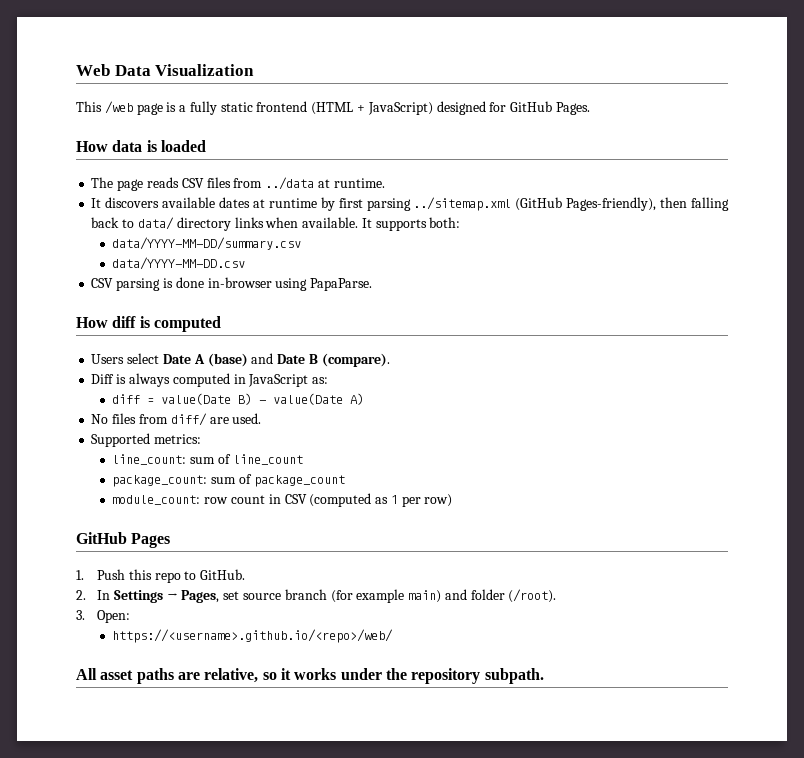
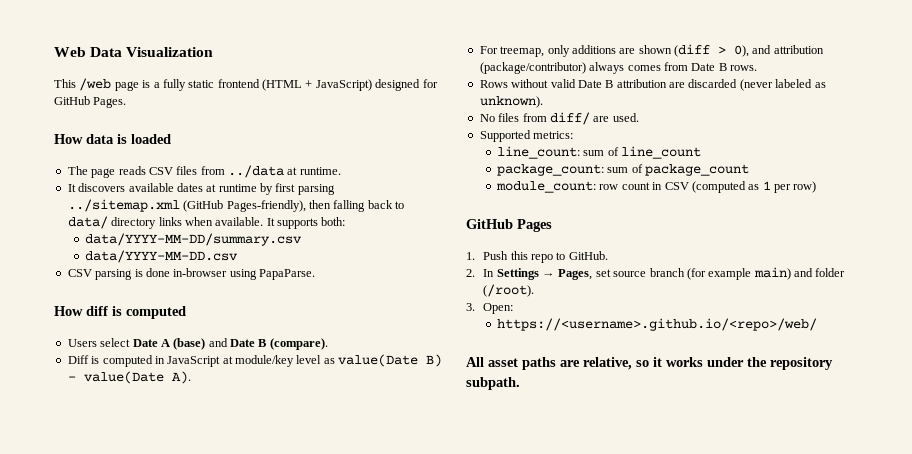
[128,373,170,387] always -> (100, 360) none
[312,377,329,384] [112,393,365,405] as: // diff = value(Date B) - value(Date A) -> [222,354,443,367] [67,371,191,384] [479,44,824,57] [479,62,757,74] [479,79,826,91] [479,96,543,108] at module/key level as value(Date B) - value(Date A). // For treemap, only additions are shown (diff > 0), and attribution (package/contributor) always comes from Date B rows. // Rows without valid Date B attribution are discarded (never labeled as unknown).

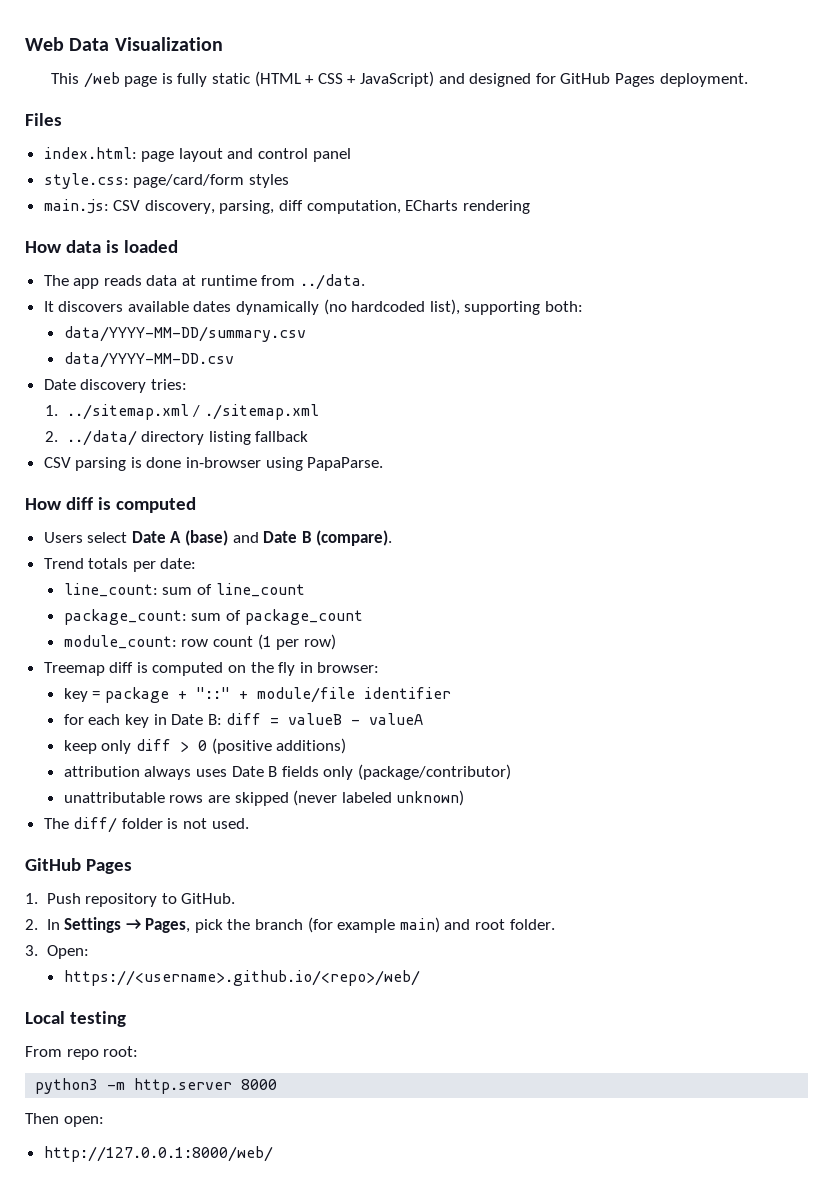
[153,82,160,88] a -> (173, 78) none
[217,79,260,88] frontend -> (251, 78) none
[315,79,438,91] [54,96,127,108] JavaScript) designed for GitHub Pages. -> [317,71,748,87] [25,113,62,126] [43,147,351,162] [43,173,289,189] [43,199,530,214] CSS + JavaScript) and designed for GitHub Pages deployment. // Files // index.html: page layout and control panel // style.css: page/card/form styles // main.js: CSV discovery, parsing, diff computation, ECharts rendering
[91,165,341,178] [67,183,335,195] [67,199,404,212] [67,216,346,229] [85,233,303,246] [85,250,239,263] page reads CSV files from ../data at runtime. // It discovers available dates at runtime by first parsing ../sitemap.xml (GitHub Pages-friendly), then falling back to data/ directory links when available. It supports both: // data/YYYY-MM-DD/summary.csv // data/YYYY-MM-DD.csv -> [73,274,365,290] [43,299,584,315] [63,326,306,342] [63,352,234,368] [43,379,187,393] [45,404,319,420] [45,430,309,446] app reads data at runtime from ../data. // It discovers available dates dynamically (no hardcoded list), supporting both: // data/YYYY-MM-DD/summary.csv // data/YYYY-MM-DD.csv // Date discovery tries: // 1. ../sitemap.xml / ./sitemap.xml // 2. ../data/ directory listing fallback
[67,354,443,367] [67,371,191,384] [479,44,824,57] [479,62,757,74] [479,79,826,91] [479,96,543,108] [479,112,639,125] [479,130,574,142] Diff is computed in JavaScript at module/key level as value(Date B) - value(Date A). // For treemap, only additions are shown (diff > 0), and attribution (package/contributor) always comes from Date B rows. // Rows without valid Date B attribution are discarded (never labeled as unknown). // No files from diff/ are used. // Supported metrics: -> [43,558,197,572] Trend totals per date:
[652,181,817,193] in CSV (computed as 1 per row) -> [257,634,336,650] [43,662,380,676] [63,687,451,703] [63,713,424,728] [63,738,347,754] [63,764,511,780] [63,790,465,806] [43,817,249,833] (1 per row) // Treemap diff is computed on the fly in browser: // key = package + "::" + module/file identifier // for each key in Date B: diff = valueB - valueA // keep only diff > 0 (positive additions) // attribution always uses Date B fields only (package/contributor) // unattributable rows are skipped (never labeled unknown) // The diff/ folder is not used.
[510,251,554,263] this repo -> [85,893,158,907] repository
[595,269,647,277] set source -> [194,919,251,933] pick the
[815,268,846,277] [483,284,535,297] folder (/root). -> [474,919,555,930] root folder.
[466,357,833,370] [466,377,520,390] All asset paths are relative, so it works under the repository subpath. -> [25,1011,126,1027] [25,1046,139,1060] [35,1078,278,1094] [25,1113,104,1127] [43,1146,273,1162] Local testing // From repo root: // python3 -m http.server 8000 // Then open: // http://127.0.0.1:8000/web/

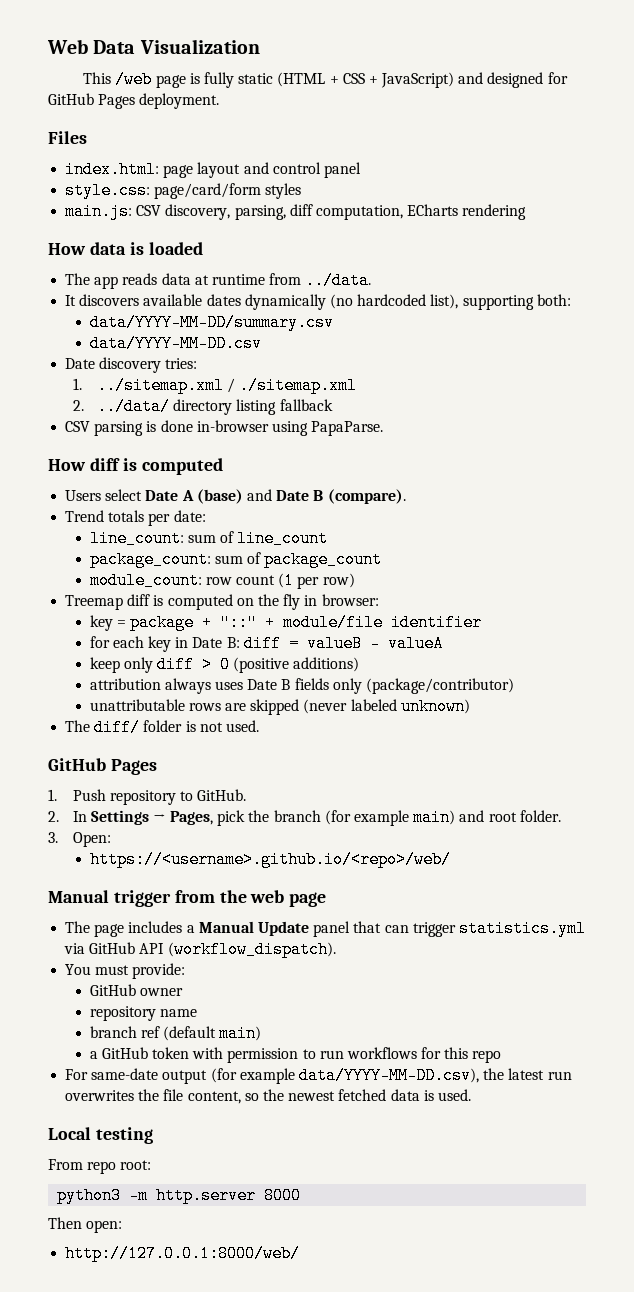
(420, 978) none -> [48,890,327,907] [65,920,586,937] [64,941,336,958] [65,963,186,979] [89,984,183,996] [89,1006,197,1021] [89,1025,262,1042] [89,1047,502,1063] [65,1067,572,1084] [65,1089,471,1104] // Manual trigger from the web page // The page includes a Manual Update panel that can trigger statistics.yml via GitHub API (workflow_dispatch). // You must provide: // GitHub owner // repository name // branch ref (default main) // a GitHub token with permission to run workflows for this repo // For same-date output (for example data/YYYY-MM-DD.csv), the latest run overwrites the file content, so the newest fetched data is used.

